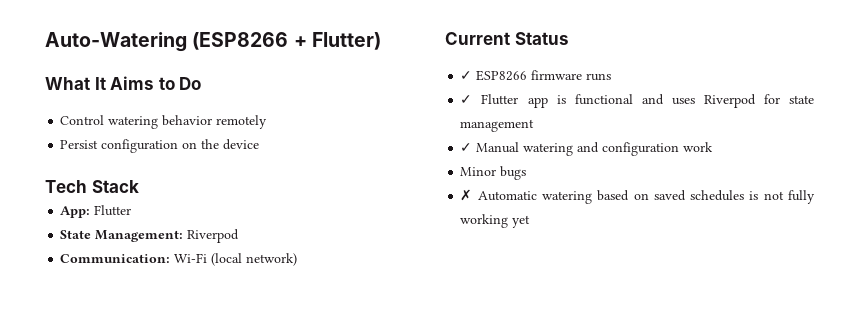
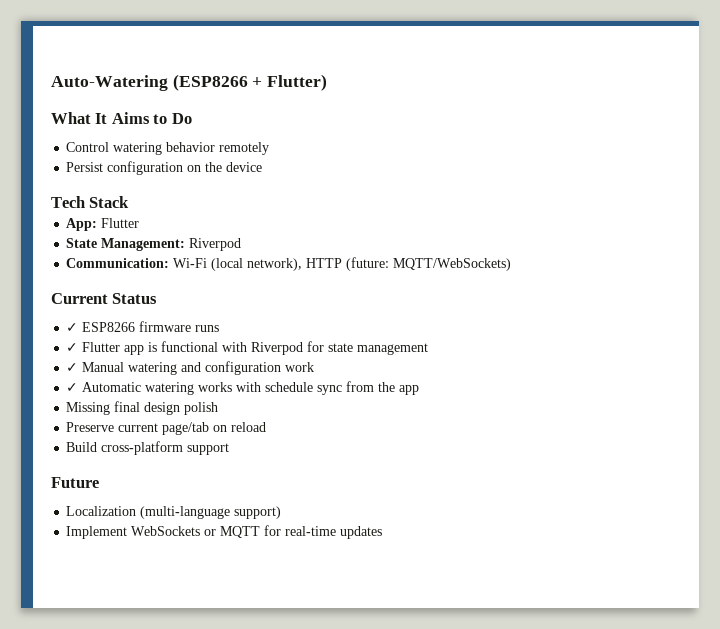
[246,253,298,266] network) -> [247,257,512,271] network), HTTP (future: MQTT/WebSockets)
[641,94,695,105] and uses -> [222,342,248,352] with
[460,166,527,180] [460,189,815,204] [460,214,531,228] Minor bugs // ✗ Automatic watering based on saved schedules is not fully working yet -> [66,381,420,395] [66,401,219,415] [66,422,267,435] [66,441,230,455] [51,477,99,488] [66,506,282,519] [66,525,383,539] ✓ Automatic watering works with schedule sync from the app // Missing final design polish // Preserve current page/tab on reload // Build cross-platform support // Future // Localization (multi-language support) // Implement WebSockets or MQTT for real-time updates

